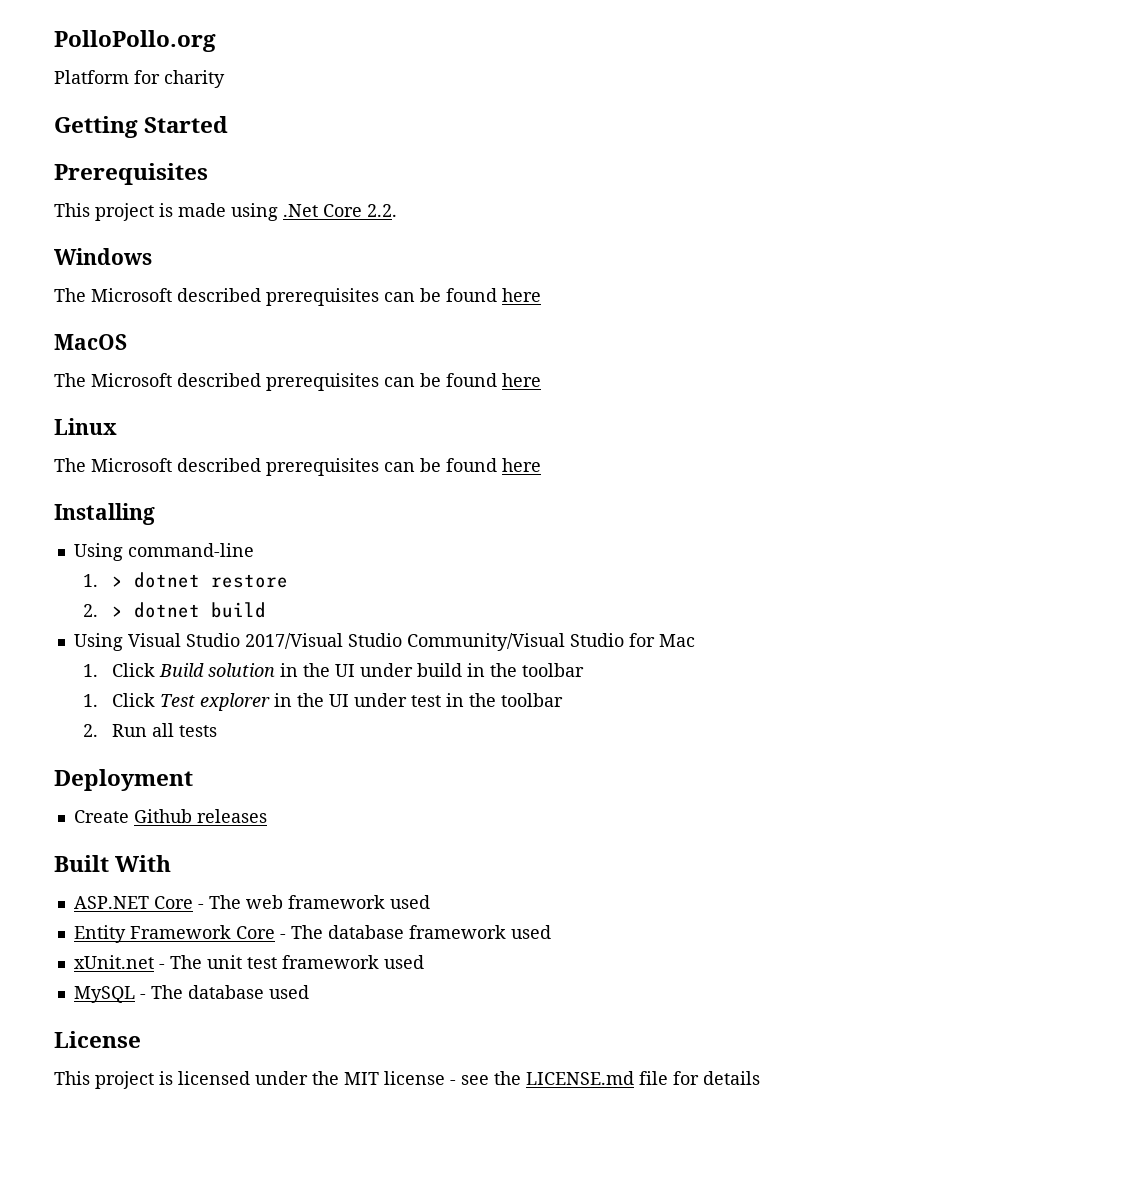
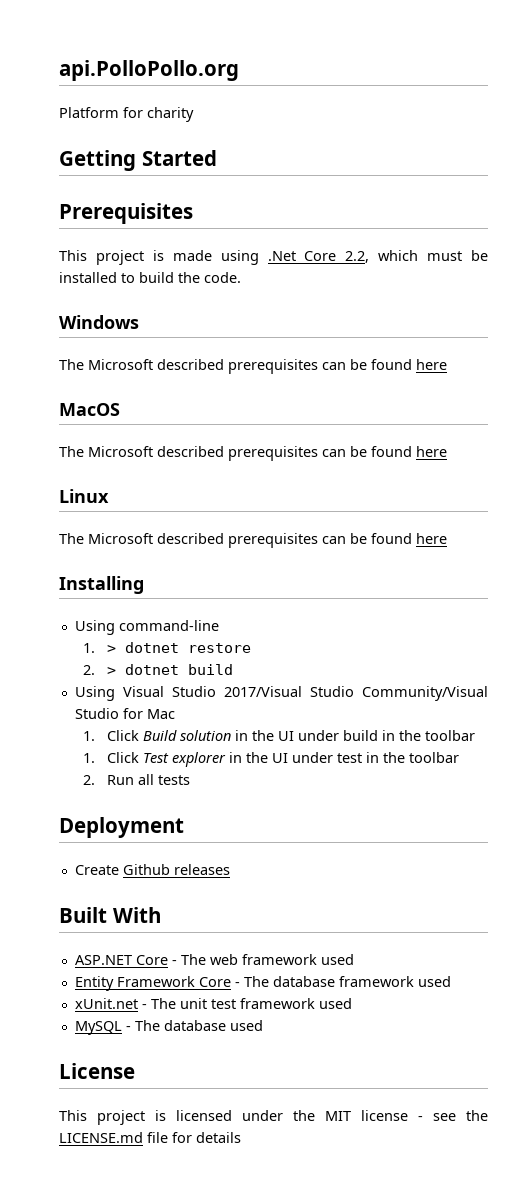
[54,30,216,52] PolloPollo.org -> [59,60,239,81] api.PolloPollo.org
[367,204,397,217] 2.2. -> [345,250,488,263] [59,272,241,283] 2.2, which must be installed to build the code.

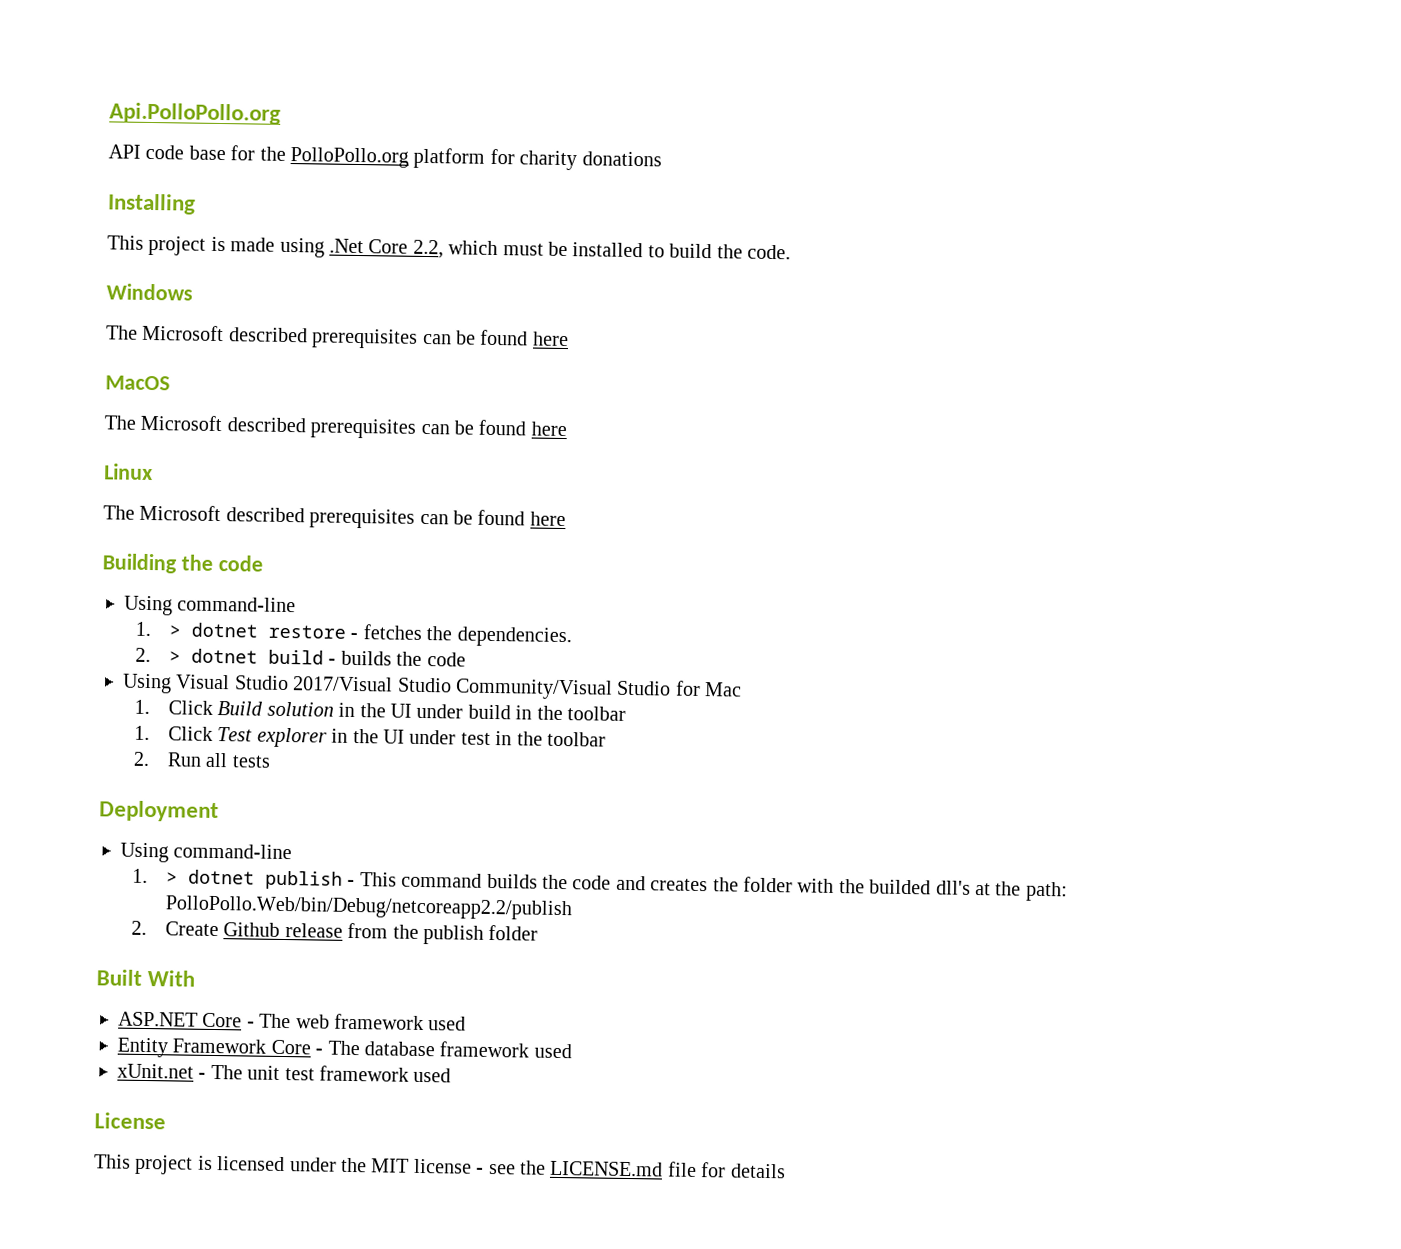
[59,60,239,81] [59,107,119,118] api.PolloPollo.org // Platform -> [109,102,281,125] [108,144,486,169] Api.PolloPollo.org // API code base for the PolloPollo.org platform
[59,150,217,171] [59,203,193,224] // Getting Started // Prerequisites -> [581,151,662,167] [107,193,196,215] donations // Installing
[59,576,144,594] Installing -> [102,553,263,574] Building the code
(251, 648) none -> [350,624,572,648] - fetches the dependencies.
(233, 669) none -> [328,650,466,667] - builds the code
[74,864,230,875] Create Github releases -> [120,842,293,863] [132,868,1068,902] [165,895,573,921] [131,920,539,945] Using command-line // 1. > dotnet publish - This command builds the code and creates the folder with the builded dll's at the path: PolloPollo.Web/bin/Debug/netcoreapp2.2/publish // 2. Create Github release from the publish folder
[74,1020,263,1035] // MySQL - The database used -> (452, 1075) none

